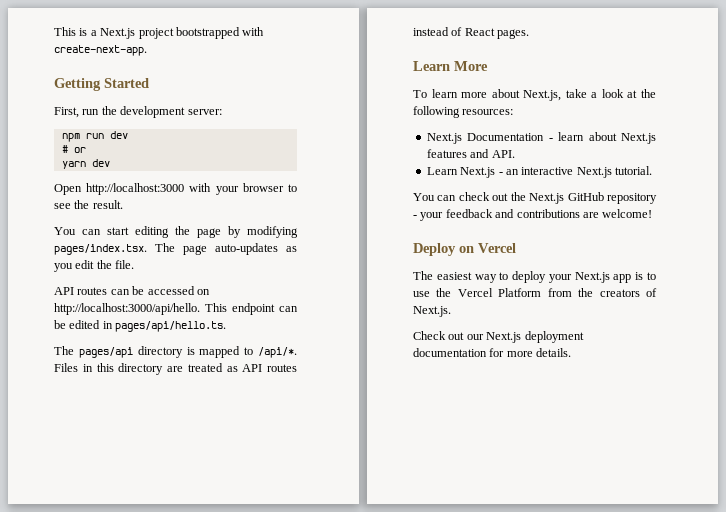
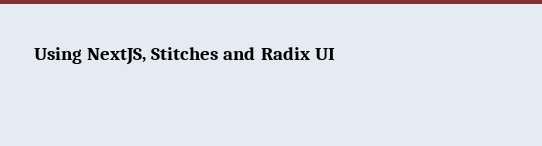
[54,27,265,39] [54,45,147,56] [54,78,149,91] [54,106,222,118] [61,131,128,142] [61,145,86,153] [61,159,110,169] [54,183,297,195] [54,200,123,209] [54,226,298,238] [54,243,297,255] [54,260,135,272] [54,286,210,295] [54,303,298,315] [54,320,227,332] [54,346,297,358] [54,363,297,375] [413,27,530,39] [413,61,488,71] [413,89,656,101] [413,106,514,118] [426,132,656,144] [426,149,515,158] [426,166,652,178] [413,192,657,204] [413,209,653,221] [413,243,516,256] [413,271,656,283] [413,288,657,297] [413,306,451,317] [413,331,584,343] [413,348,572,357] This is a Next.js project bootstrapped with create-next-app. // Getting Started // First, run the development server: // npm run dev // # or // yarn dev // Open http://localhost:3000 with your browser to see the result. // You can start editing the page by modifying pages/index.tsx. The page auto-updates as you edit the file. // API routes can be accessed on http://localhost:3000/api/hello. This endpoint can be edited in pages/api/hello.ts. // The pages/api directory is mapped to /api/*. Files in this directory are treated as API routes instead of React pages. // Learn More // To learn more about Next.js, take a look at the following resources: // Next.js Documentation - learn about Next.js features and API. // Learn Next.js - an interactive Next.js tutorial. // You can check out the Next.js GitHub repository - your feedback and contributions are welcome! // Deploy on Vercel // The easiest way to deploy your Next.js app is to use the Vercel Platform from the creators of Next.js. // Check out our Next.js deployment documentation for more details. -> [34,47,335,65] Using NextJS, Stitches and Radix UI

